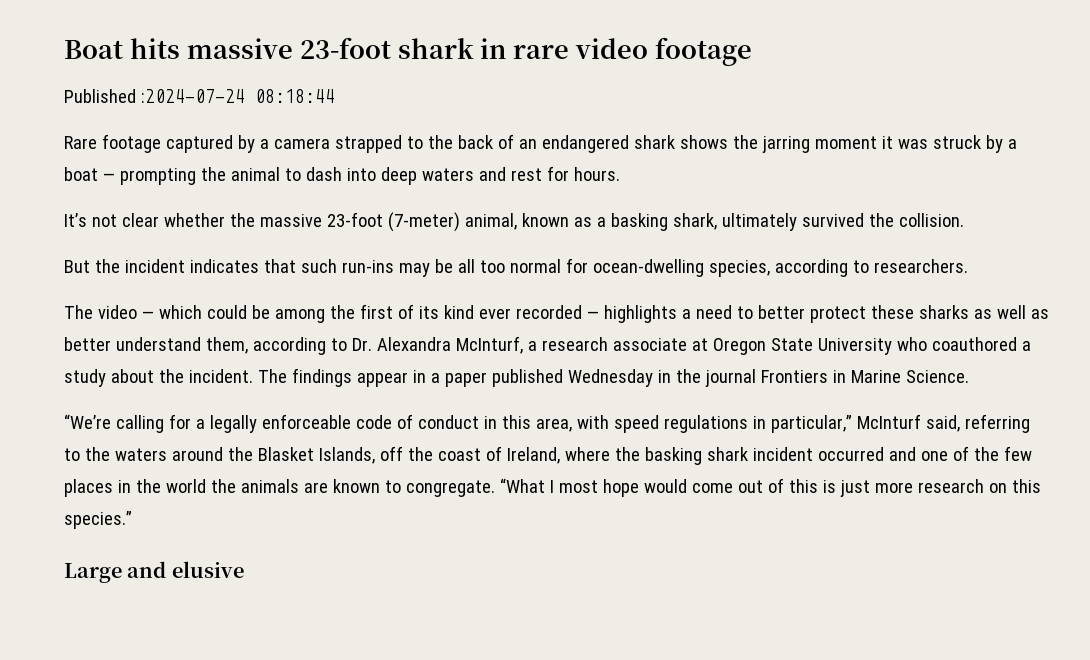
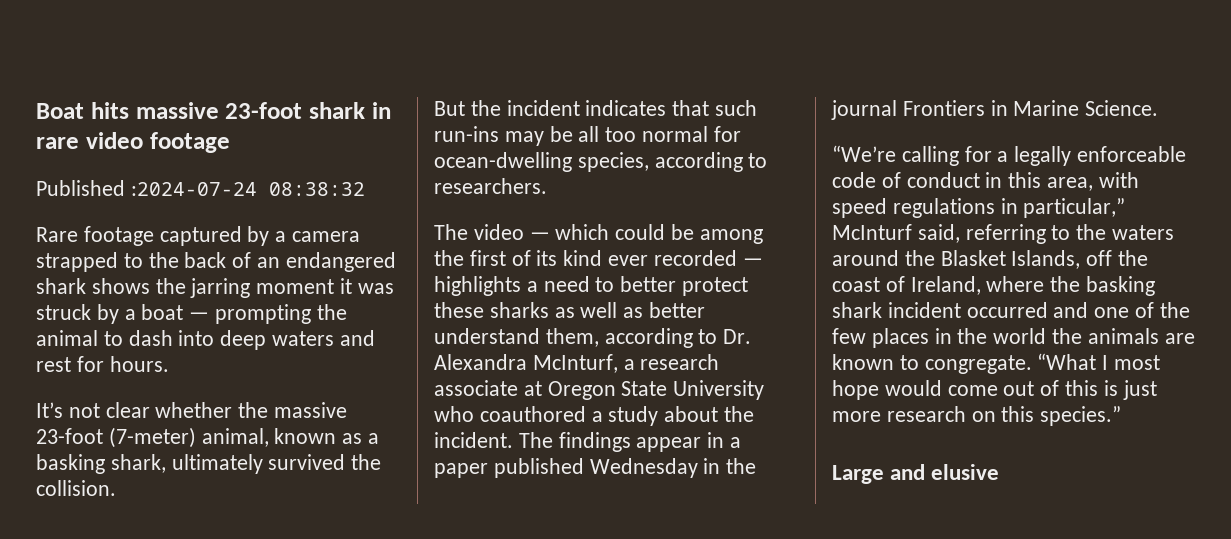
[254,89,335,103] 08:18:44 -> [268,182,365,196] 08:38:32

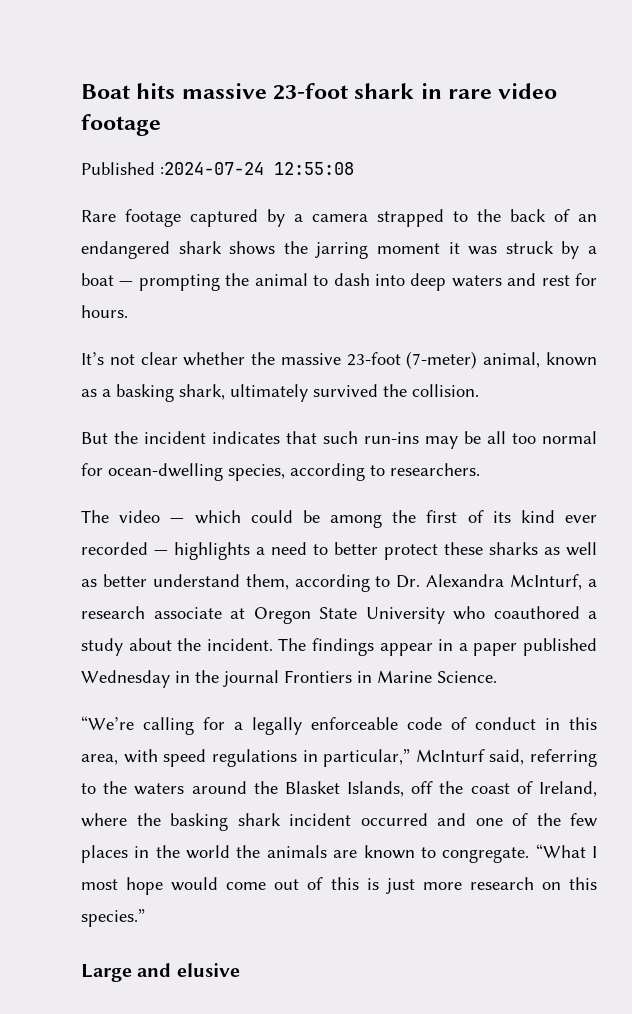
[268,182,365,196] 08:38:32 -> [274,162,354,175] 12:55:08

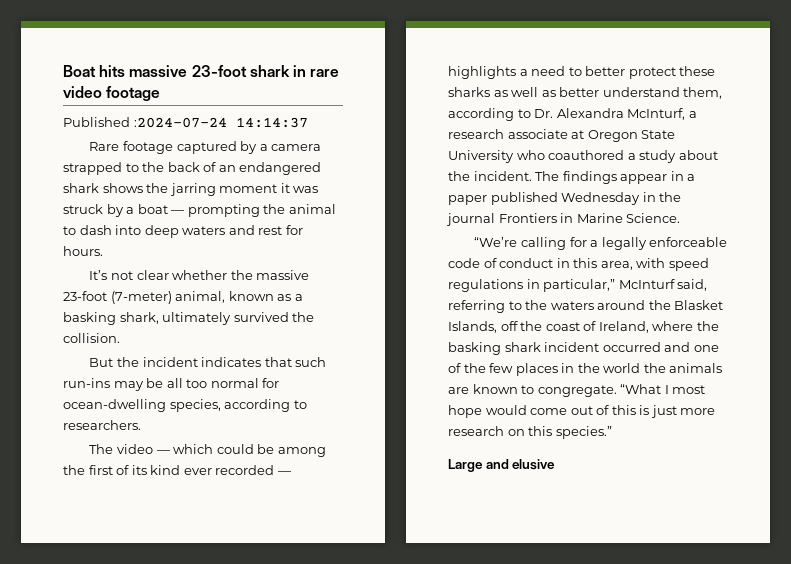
[274,162,354,175] 12:55:08 -> [235,117,308,128] 14:14:37

